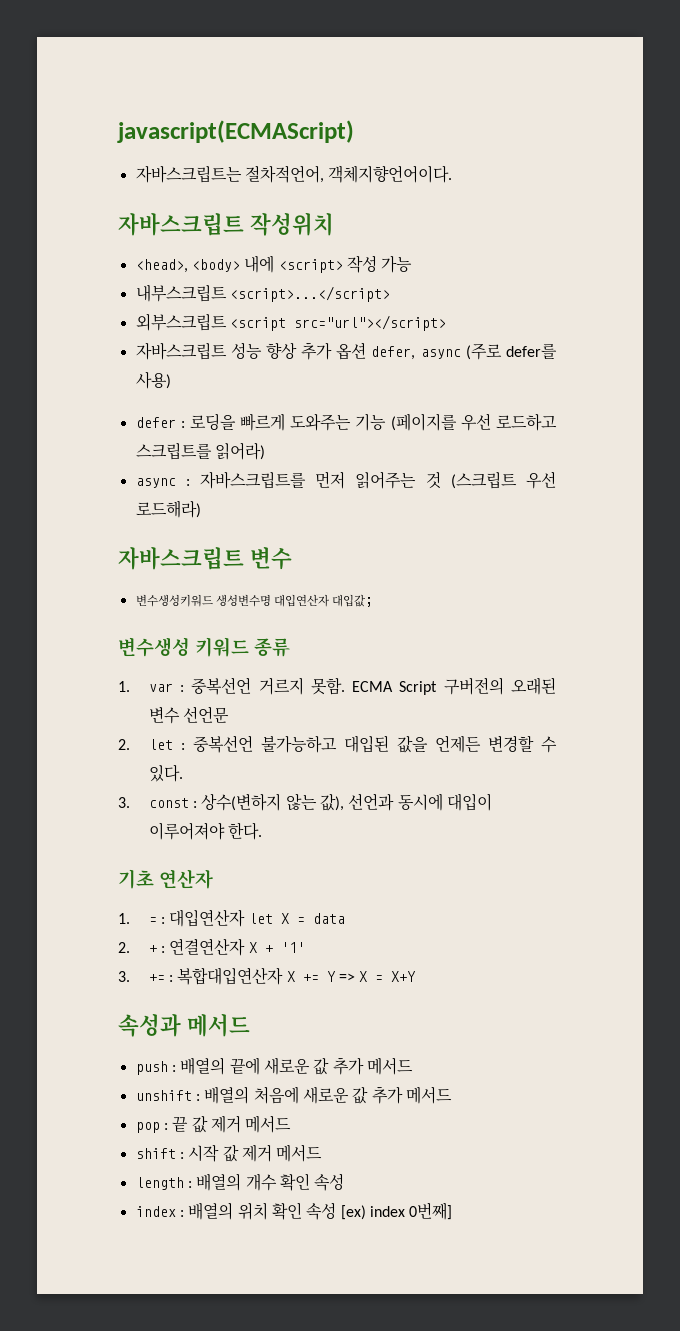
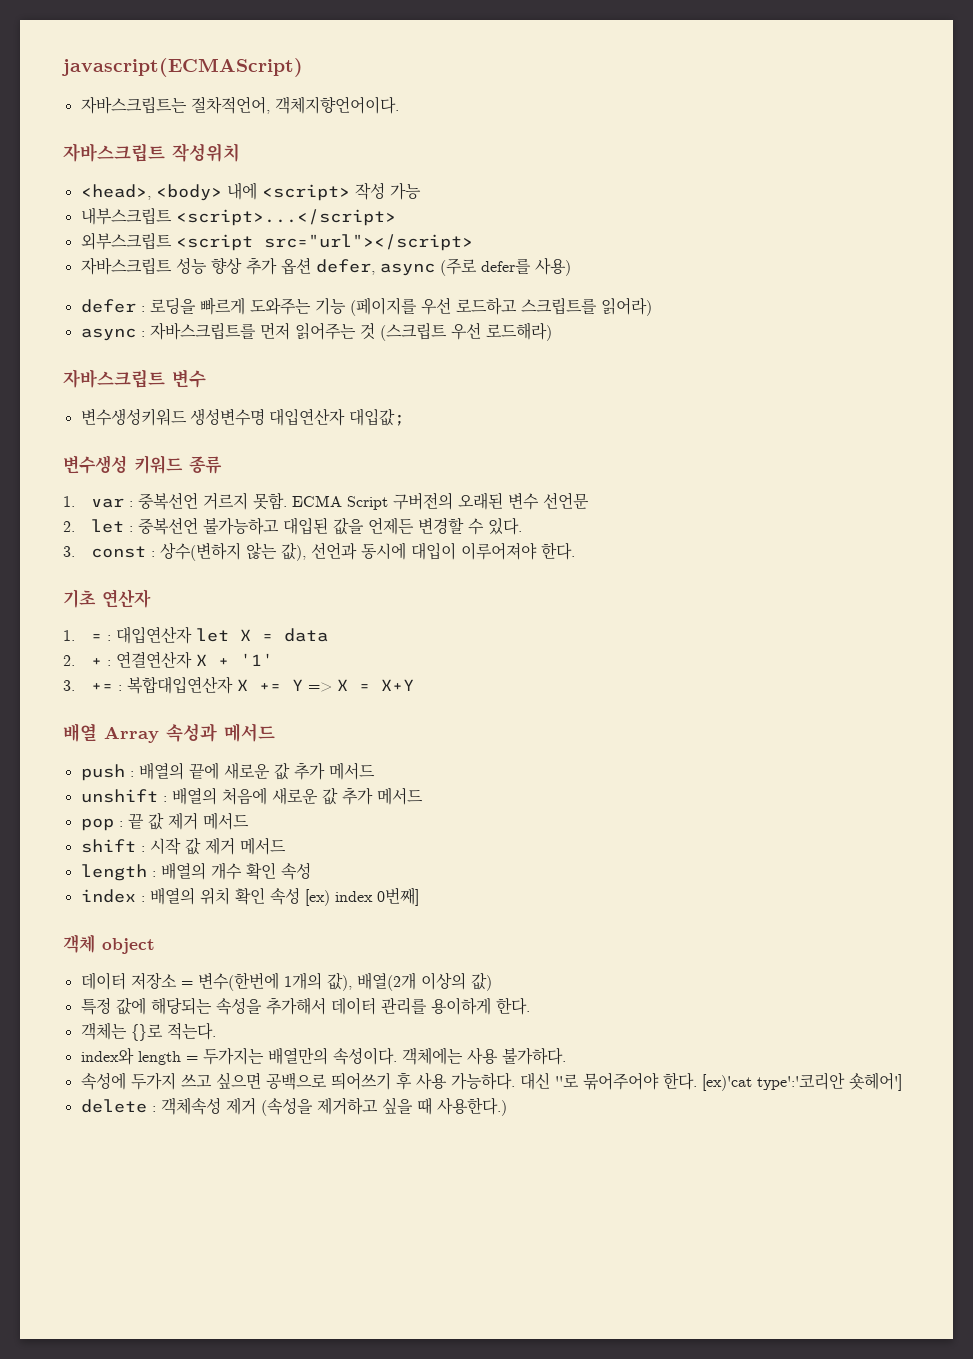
(417, 976) none -> [63,723,159,743] 배열 Array
(453, 1211) none -> [63,934,155,954] [80,972,492,991] [80,997,530,1015] [80,1022,216,1041] [80,1047,566,1065] [80,1072,902,1091] [80,1097,507,1116] // 객체 object // 데이터 저장소 = 변수(한번에 1개의 값), 배열(2개 이상의 값) // 특정 값에 해당되는 속성을 추가해서 데이터 관리를 용이하게 한다. // 객체는 {}로 적는다. // index와 length = 두가지는 배열만의 속성이다. 객체에는 사용 불가하다. // 속성에 두가지 쓰고 싶으면 공백으로 띄어쓰기 후 사용 가능하다. 대신 ''로 묶어주어야 한다. [ex)'cat type':'코리안 숏헤어'] // delete : 객체속성 제거 (속성을 제거하고 싶을 때 사용한다.)

